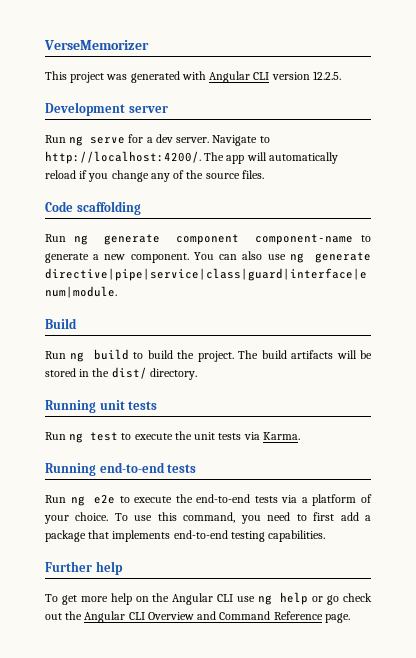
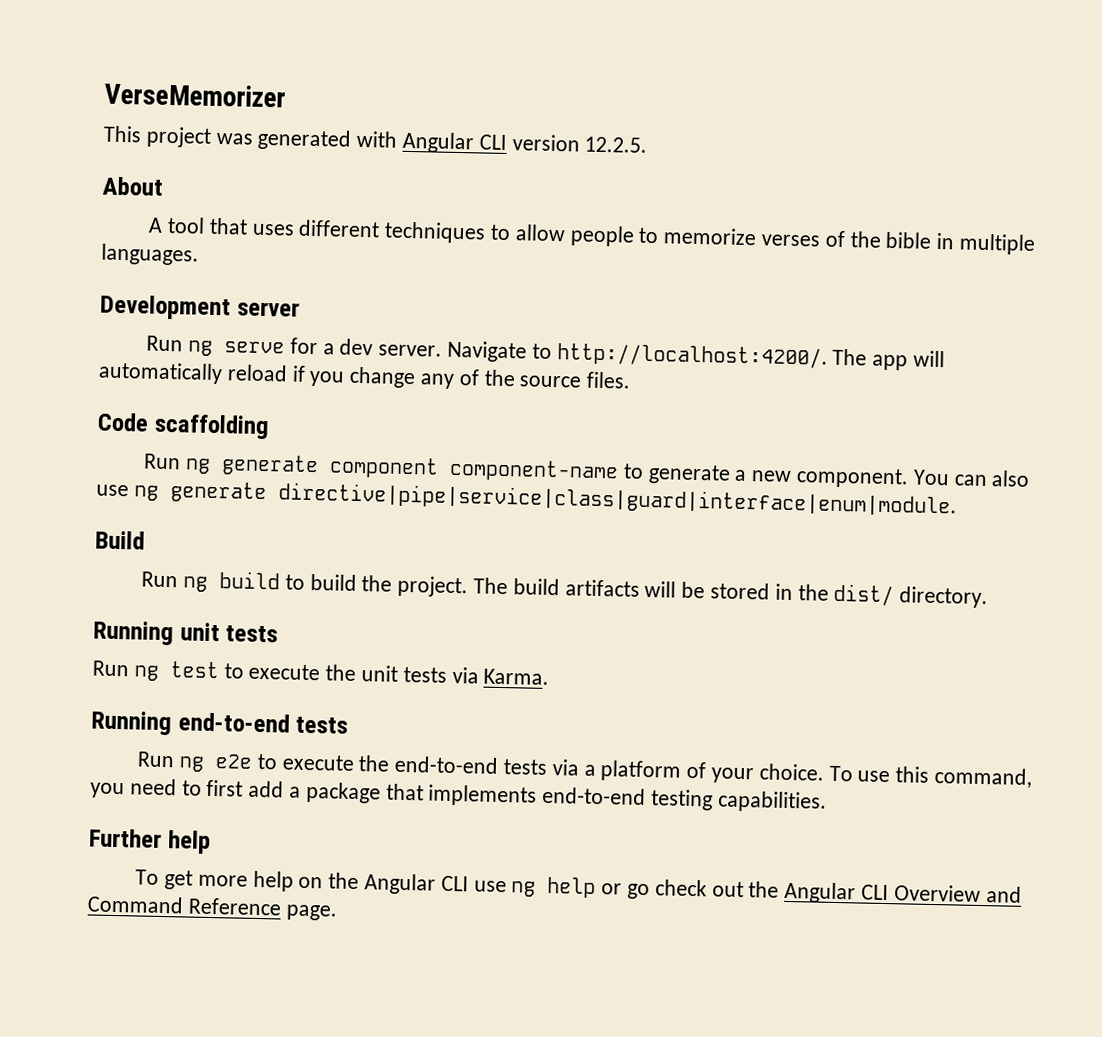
(341, 75) none -> [102,176,163,196] [148,216,1036,256] [101,243,199,266] // About // A tool that uses different techniques to allow people to memorize verses of the bible in multiple languages.

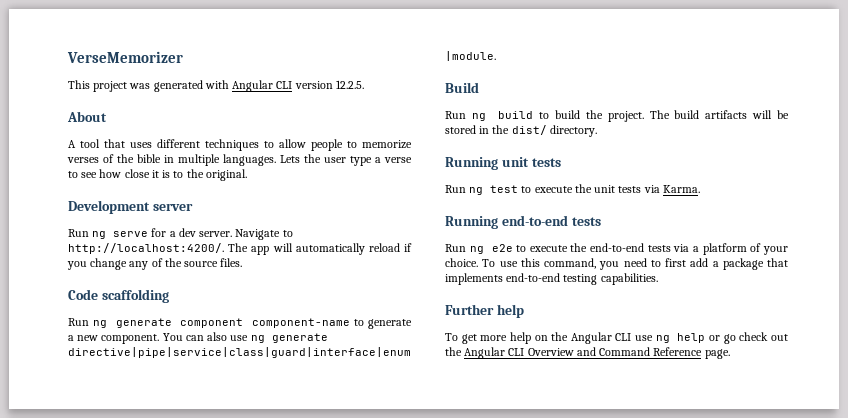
(199, 254) none -> [280,154,412,166] [68,169,247,181] Lets the user type a verse to see how close it is to the original.

